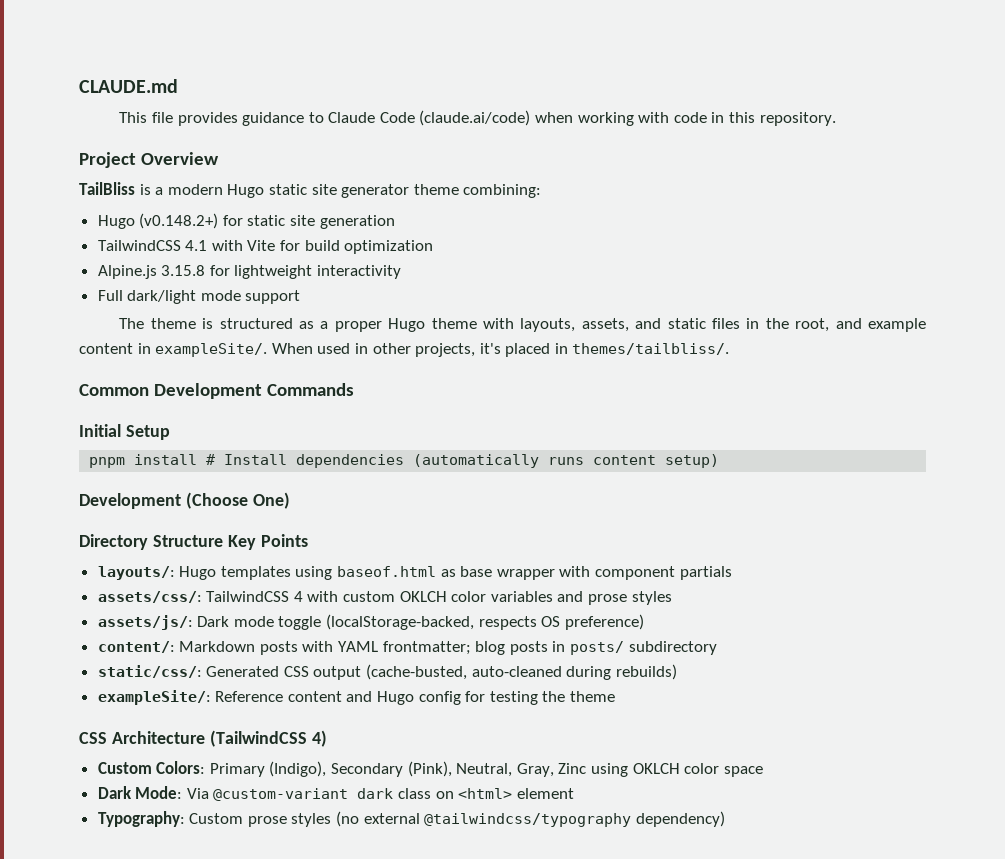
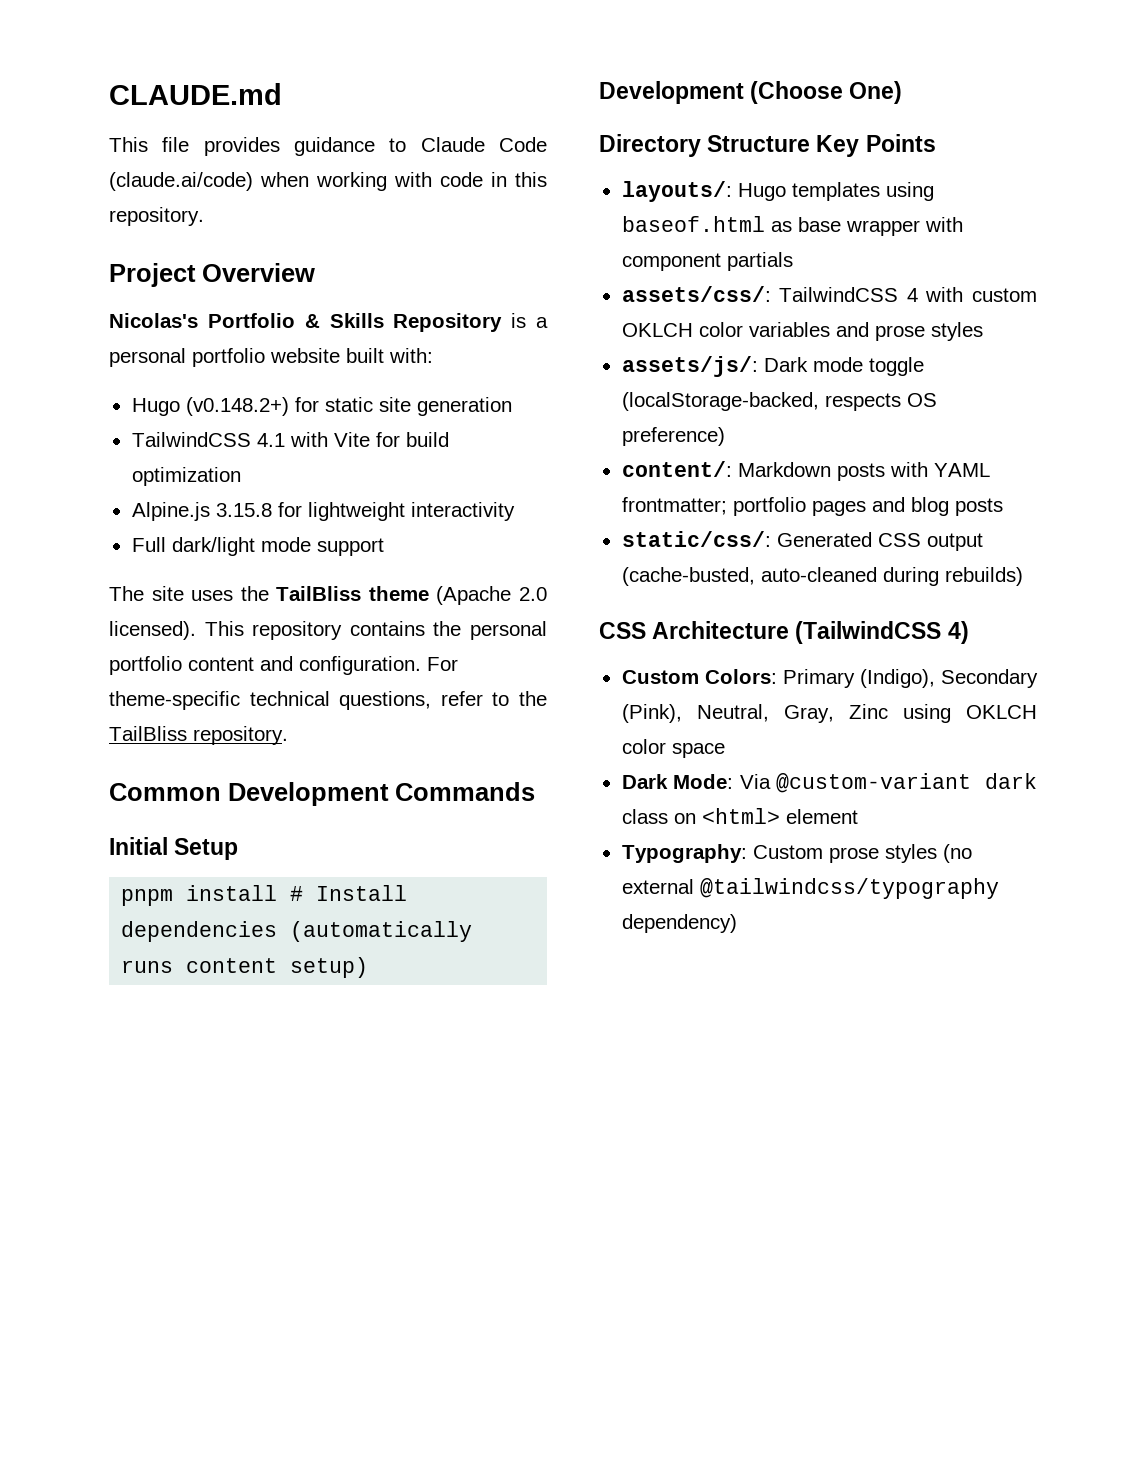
[79,182,542,198] TailBliss is a modern Hugo static site generator theme combining: -> [109,313,548,332] [109,348,433,367] Nicolas's Portfolio & Skills Repository is a personal portfolio website built with:
[150,318,926,332] [79,343,730,357] theme is structured as a proper Hugo theme with layouts, assets, and static files in the root, and example content in exampleSite/. When used in other projects, it's placed in themes/tailbliss/. -> [151,586,547,605] [109,621,547,640] [109,656,458,675] [109,691,547,710] [109,726,288,745] site uses the TailBliss theme (Apache 2.0 licensed). This repository contains the personal portfolio content and configuration. For theme-specific technical questions, refer to the TailBliss repository.
(471, 648) none -> [732,497,905,516] portfolio pages and
[552,641,717,655] in posts/ subdirectory -> (1003, 507) none
[97,690,616,705] // exampleSite/: Reference content and Hugo config for testing the theme -> (1023, 576) none

